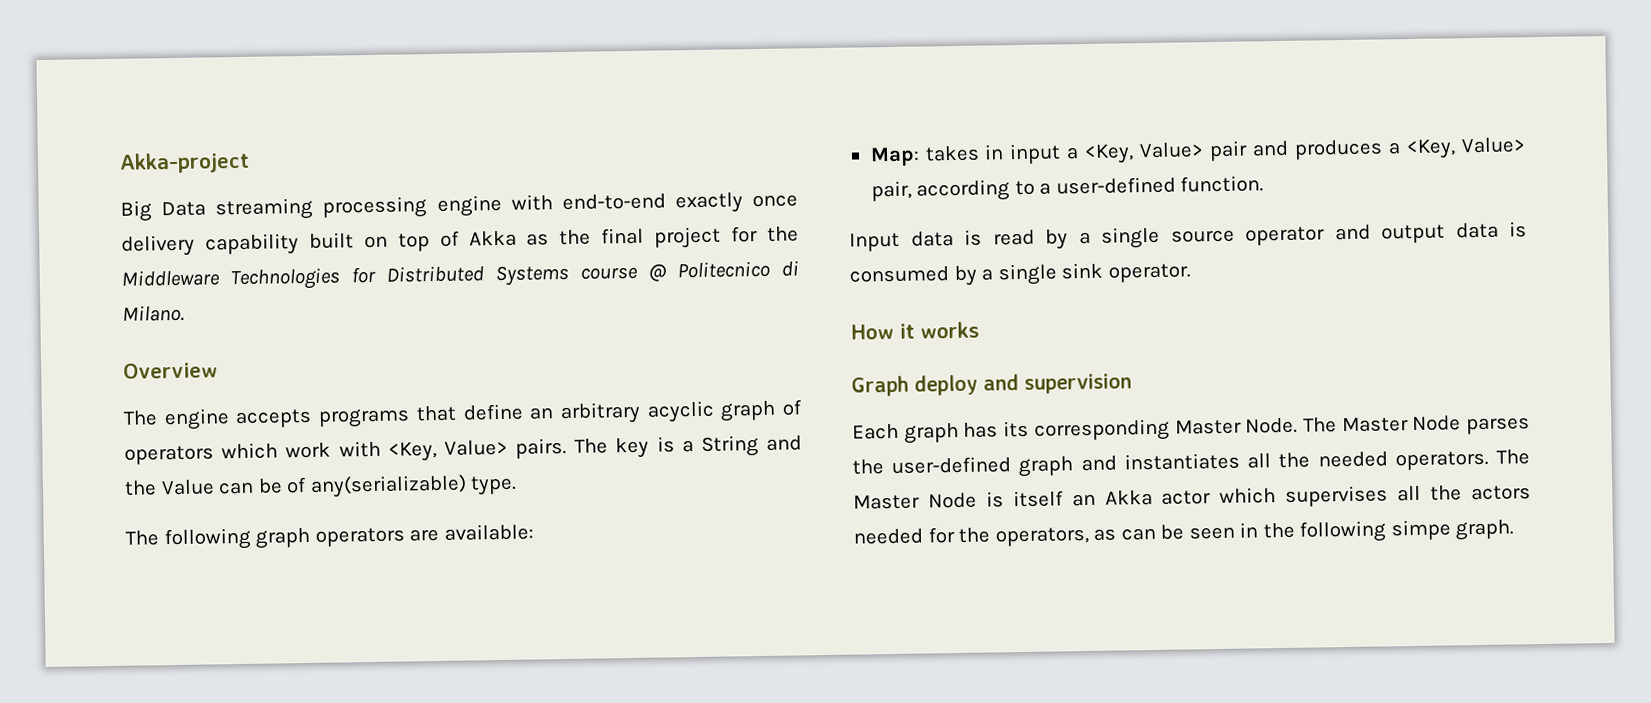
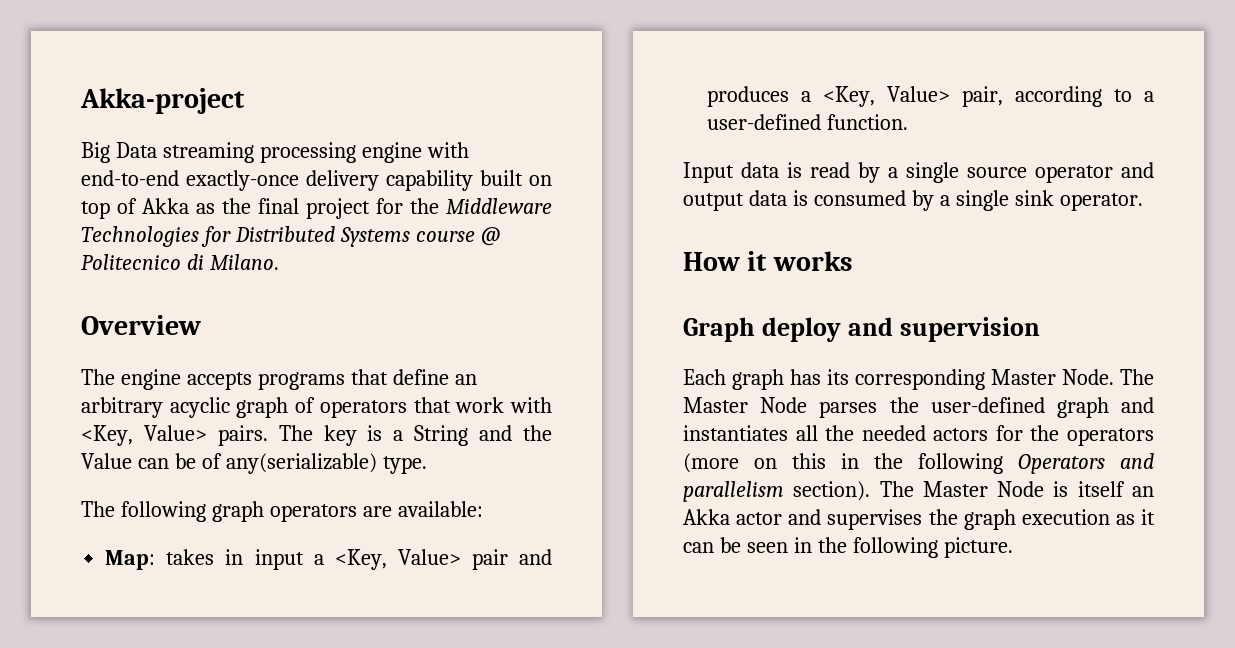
[674,192,798,214] exactly once -> [186,170,299,191] exactly-once
[221,442,279,460] which -> [413,397,451,413] that
[1394,450,1489,471] operators. -> [933,425,1154,446] [683,453,1154,474] [683,481,871,502] actors for the operators (more on this in the following Operators and parallelism section).
[1219,485,1531,507] [853,526,1117,547] which supervises all the actors needed for the operators, as -> [788,509,1155,530] and supervises the graph execution as it
[1390,519,1515,541] simpe graph. -> [943,537,1013,558] picture.

